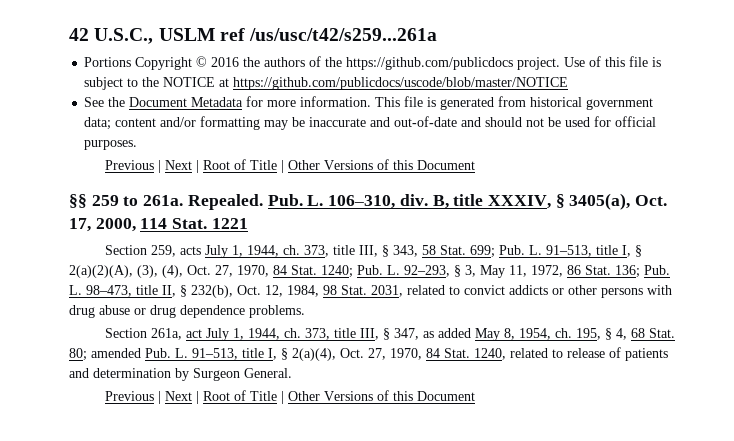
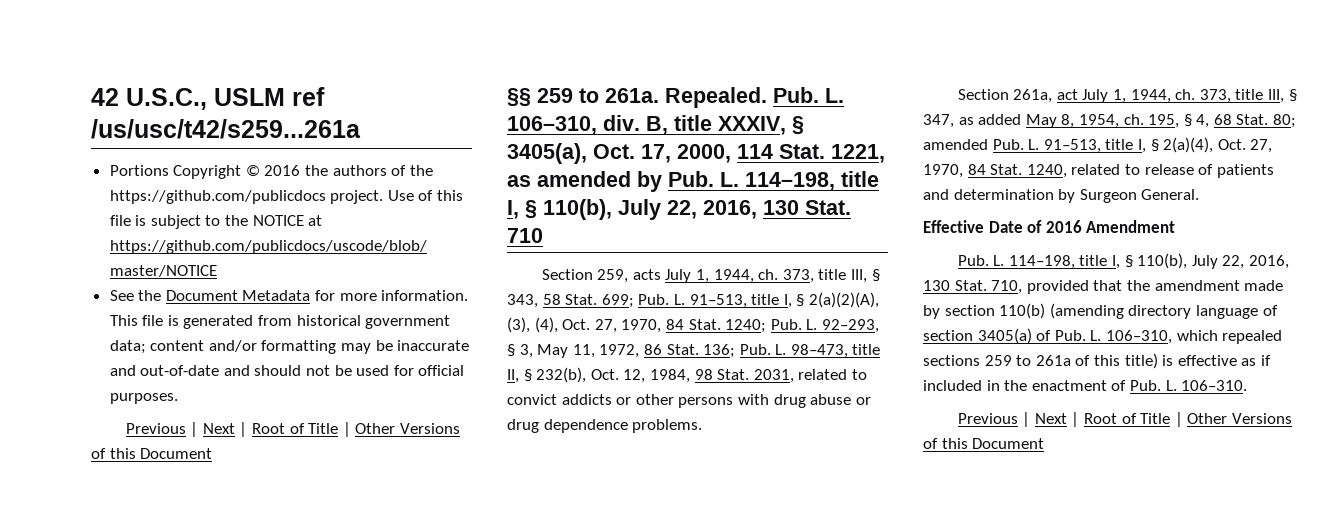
[211,218,248,229] 1221 -> [831,144,885,163] [507,171,879,192] [507,199,851,220] [507,228,543,243] 1221, as amended by Pub. L. 114–198, title I, § 110(b), July 22, 2016, 130 Stat. 710
(292, 373) none -> [923,220,1176,233] [957,253,1290,269] [923,280,1284,294] [923,303,1278,319] [923,328,1283,344] [923,353,1271,369] [923,380,1248,391] // Effective Date of 2016 Amendment // Pub. L. 114–198, title I, § 110(b), July 22, 2016, 130 Stat. 710, provided that the amendment made by section 110(b) (amending directory language of section 3405(a) of Pub. L. 106–310, which repealed sections 259 to 261a of this title) is effective as if included in the enactment of Pub. L. 106–310.

